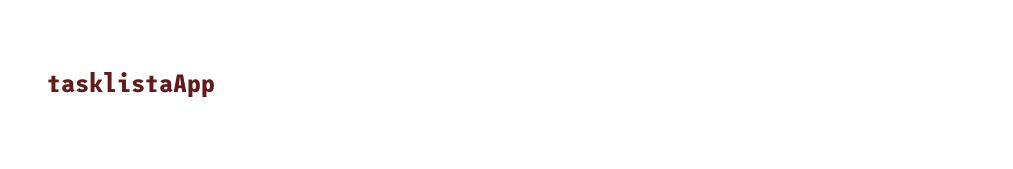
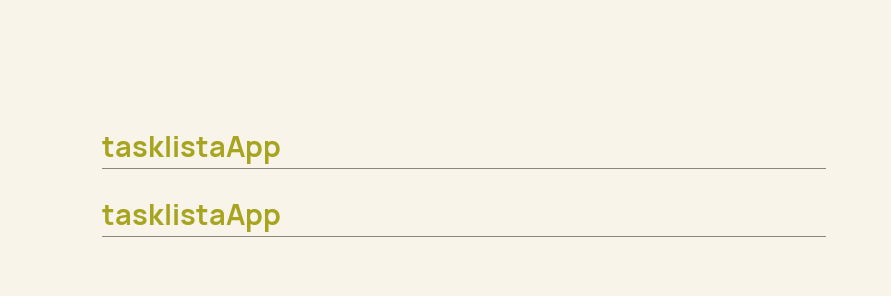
[47,72,215,97] tasklistaApp -> [102,136,281,164] [102,204,281,232] tasklistaApp // tasklistaApp

